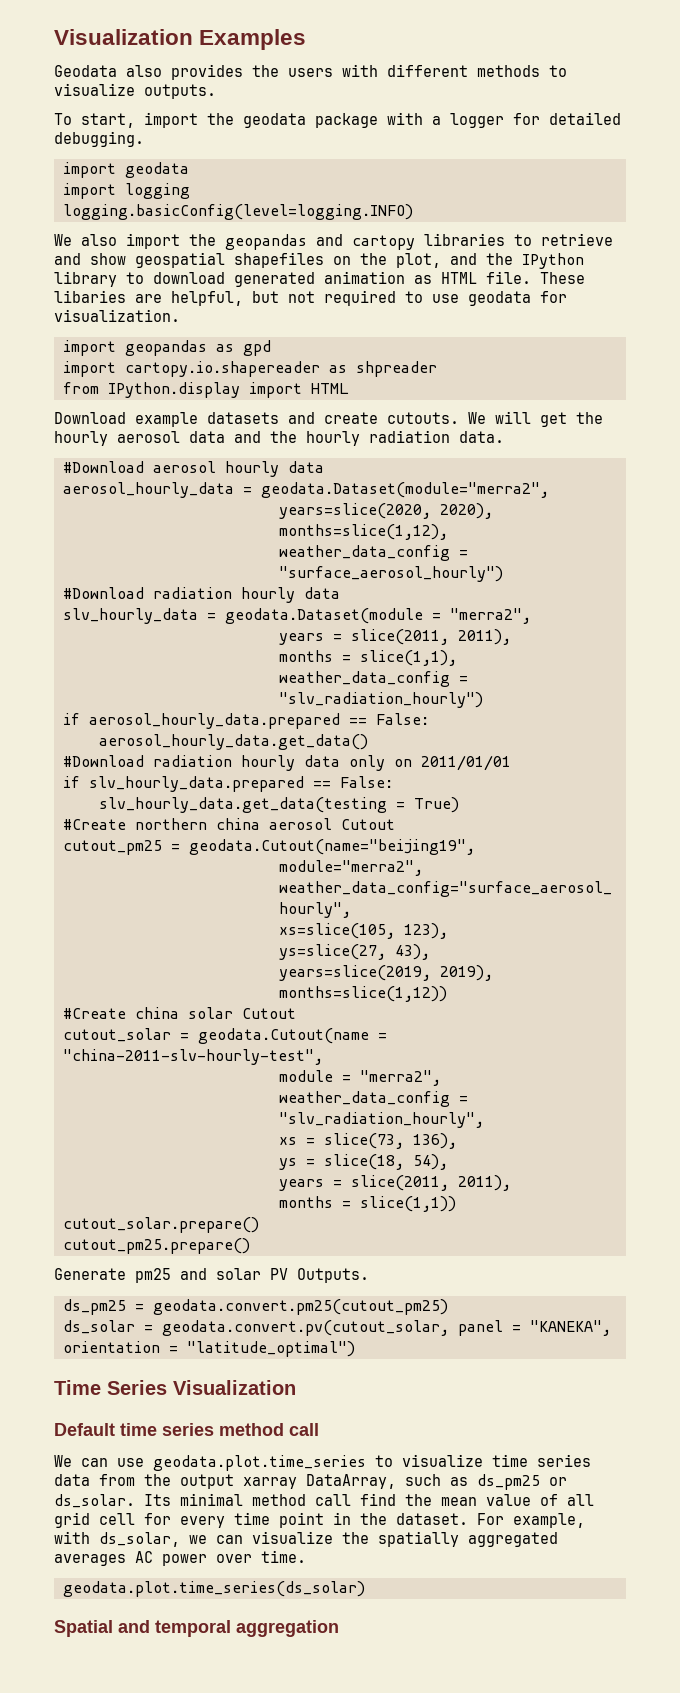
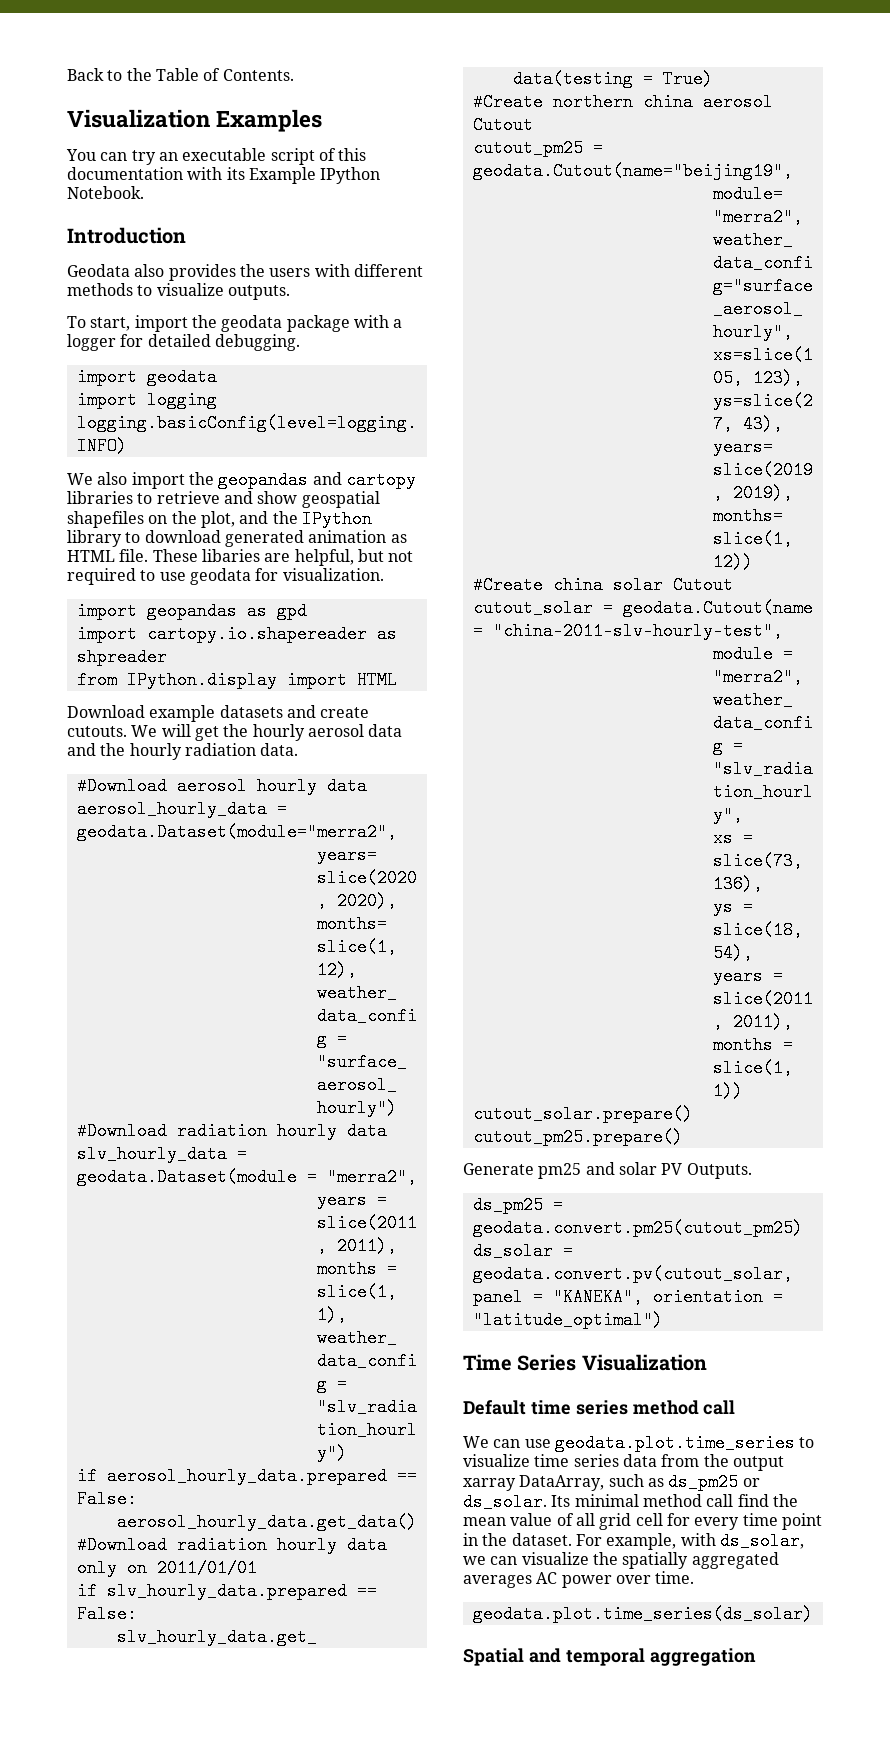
[54,29,307,50] Visualization Examples -> [67,68,294,81] [67,109,323,132] [66,148,367,165] [67,167,381,184] [67,186,144,199] [67,227,186,244] Back to the Table of Contents. // Visualization Examples // You can try an executable script of this documentation with its Example IPython Notebook. // Introduction

